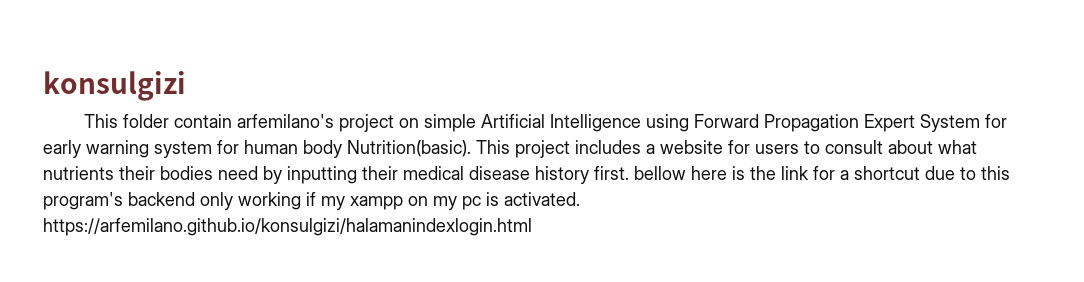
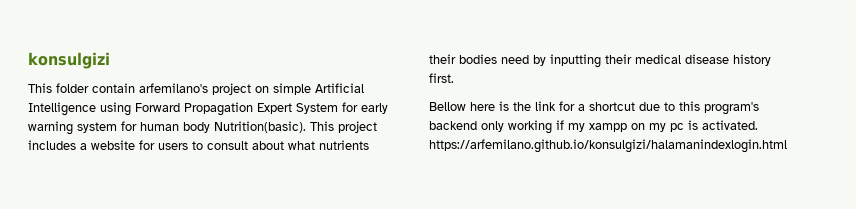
[634,166,686,180] bellow -> [429,102,466,111] // Bellow

